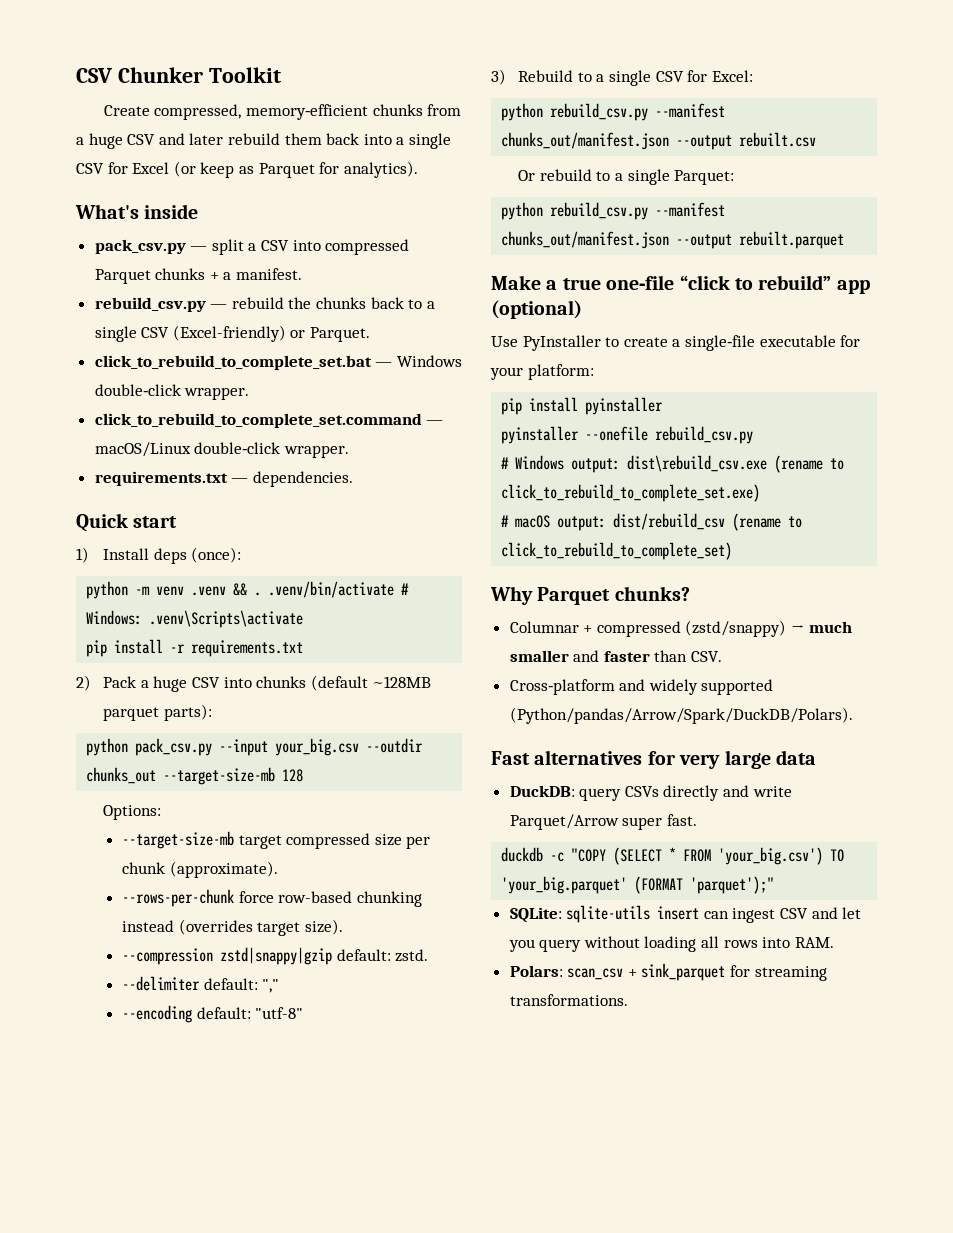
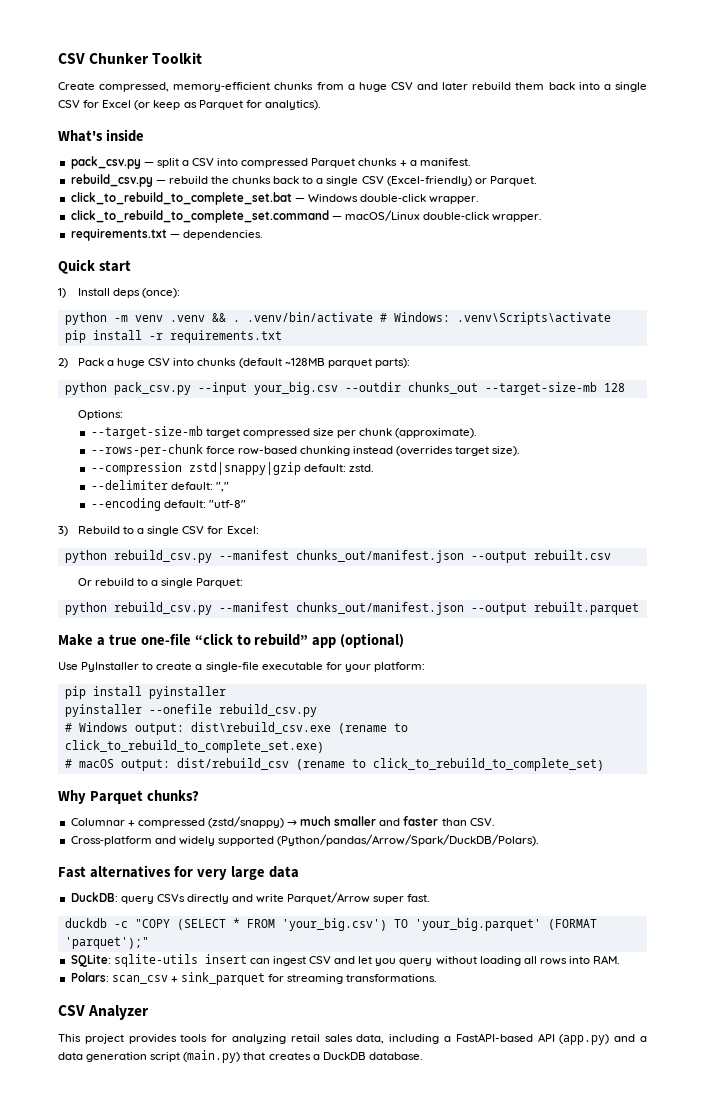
(628, 1000) none -> [58,1005,150,1020] [58,1033,647,1045] [58,1050,423,1063] // CSV Analyzer // This project provides tools for analyzing retail sales data, including a FastAPI-based API (app.py) and a data generation script (main.py) that creates a DuckDB database.

